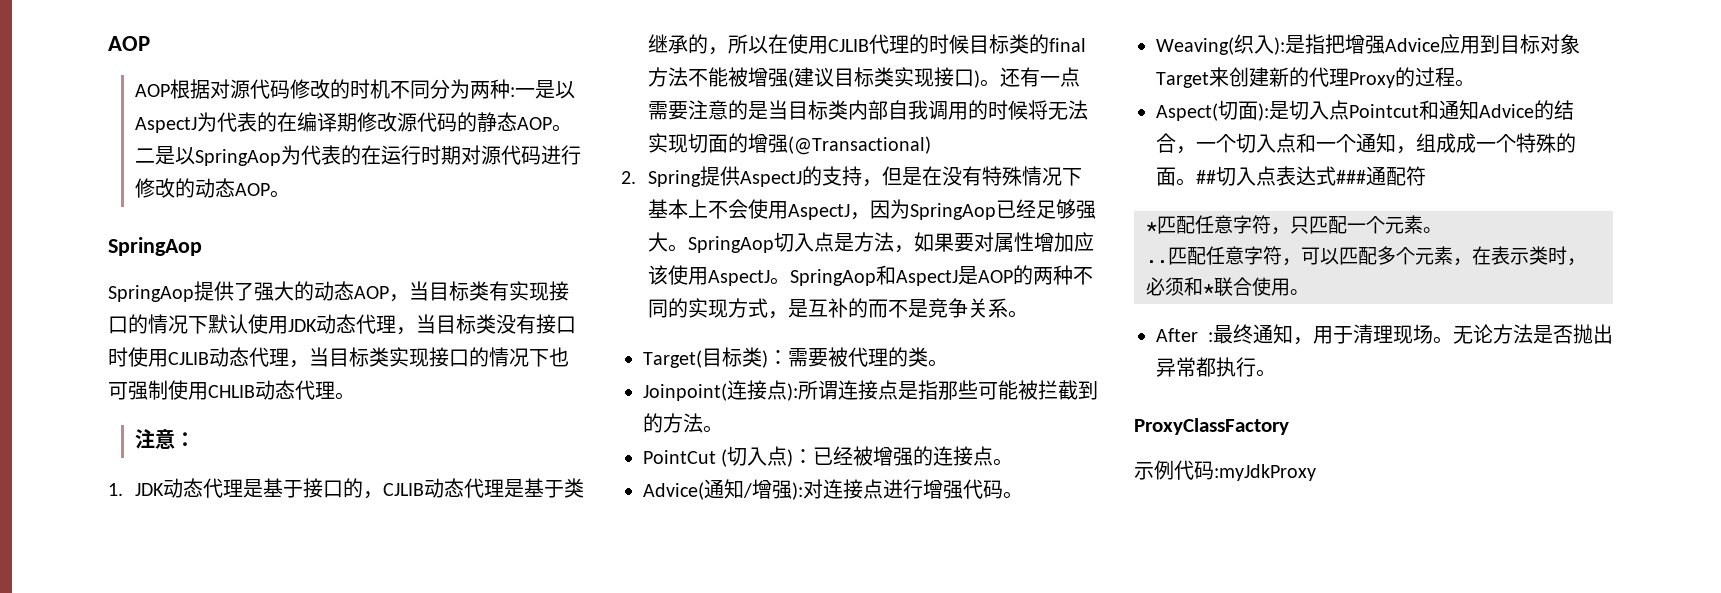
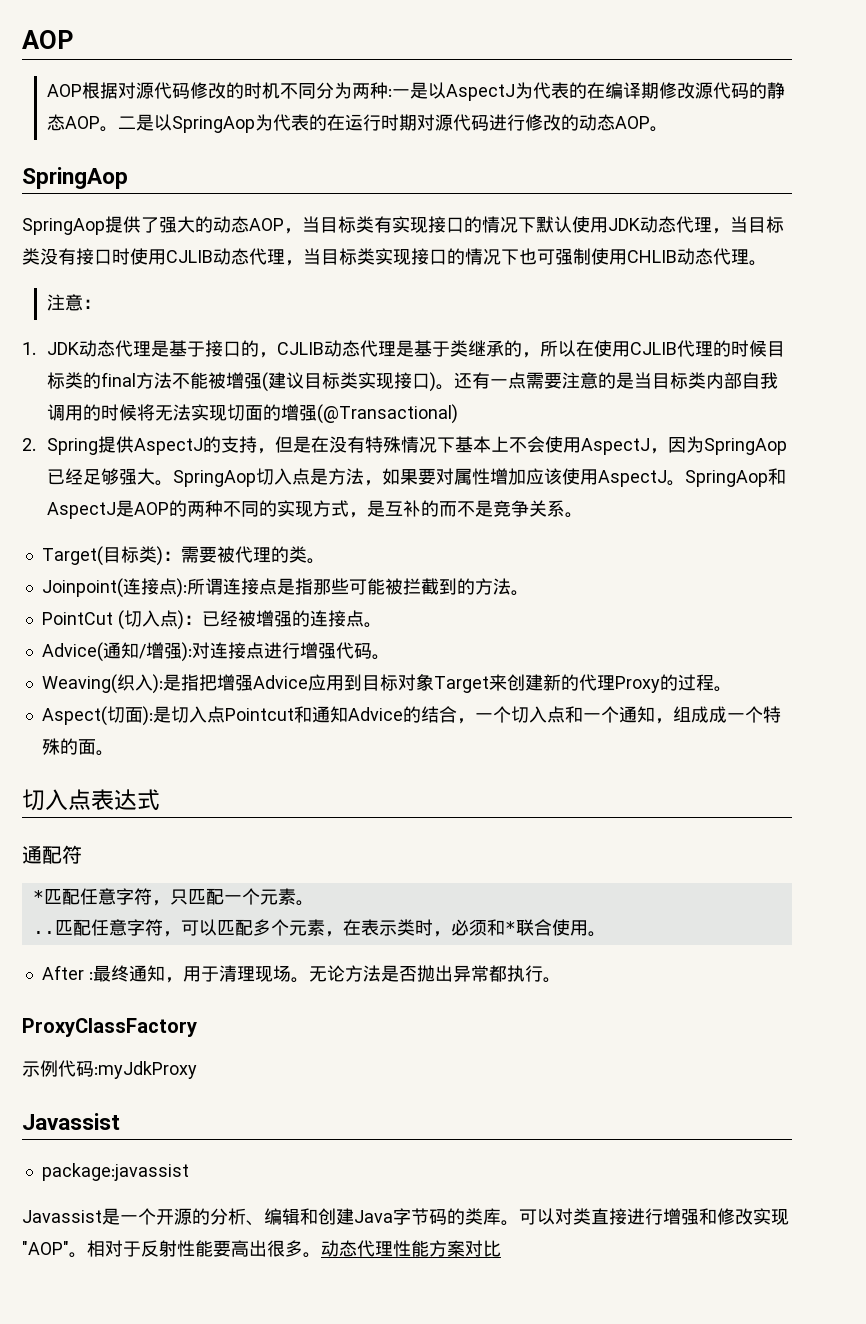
[1196,170,1216,184] ## -> (114, 753) //
[1336,170,1366,184] ### -> (160, 800) //
(1316, 472) none -> [22,1113,120,1130] [41,1163,189,1181] [22,1208,789,1226] [22,1240,501,1258] // Javassist // package:javassist // Javassist是一个开源的分析、编辑和创建Java字节码的类库。可以对类直接进行增强和修改实现"AOP"。相对于反射性能要高出很多。动态代理性能方案对比

